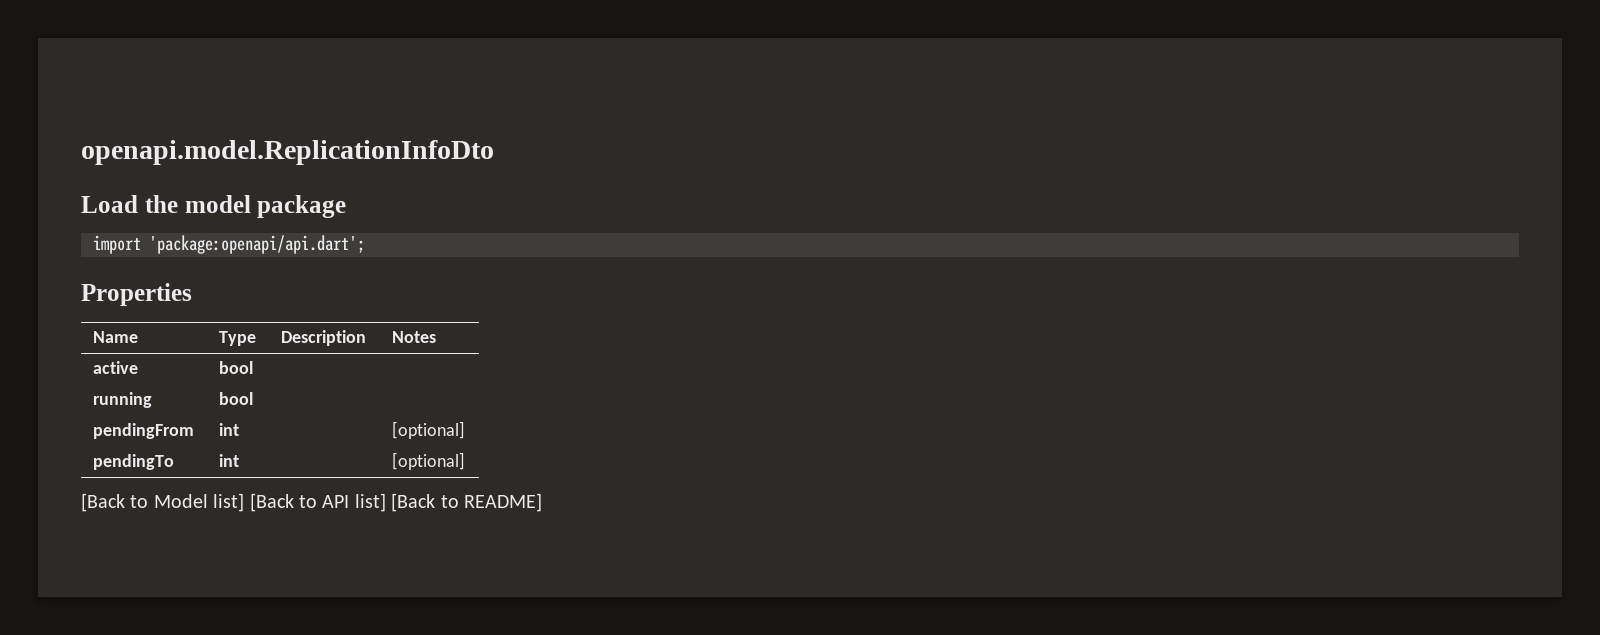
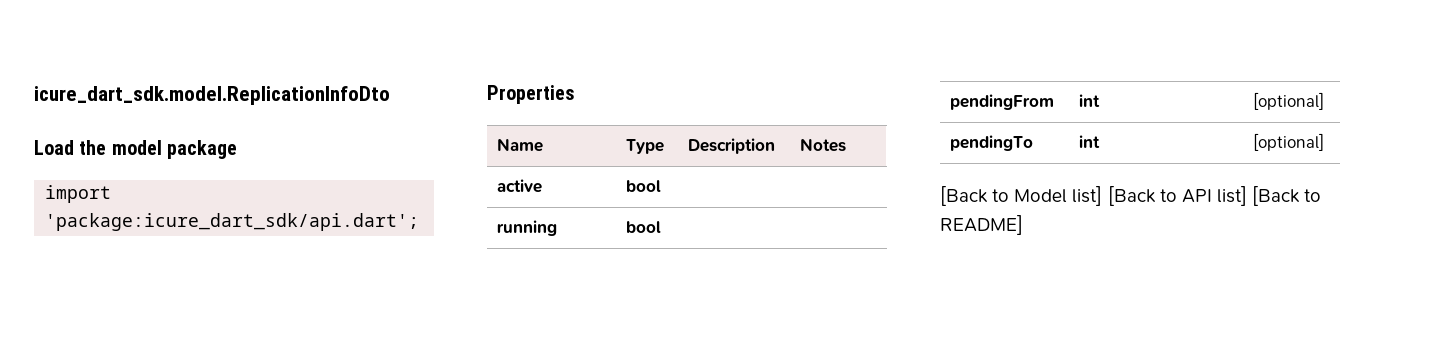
[81,140,494,165] openapi.model.ReplicationInfoDto -> [34,86,390,105] icure_dart_sdk.model.ReplicationInfoDto
[149,235,365,254] 'package:openapi/api.dart'; -> [45,213,420,231] 'package:icure_dart_sdk/api.dart';

